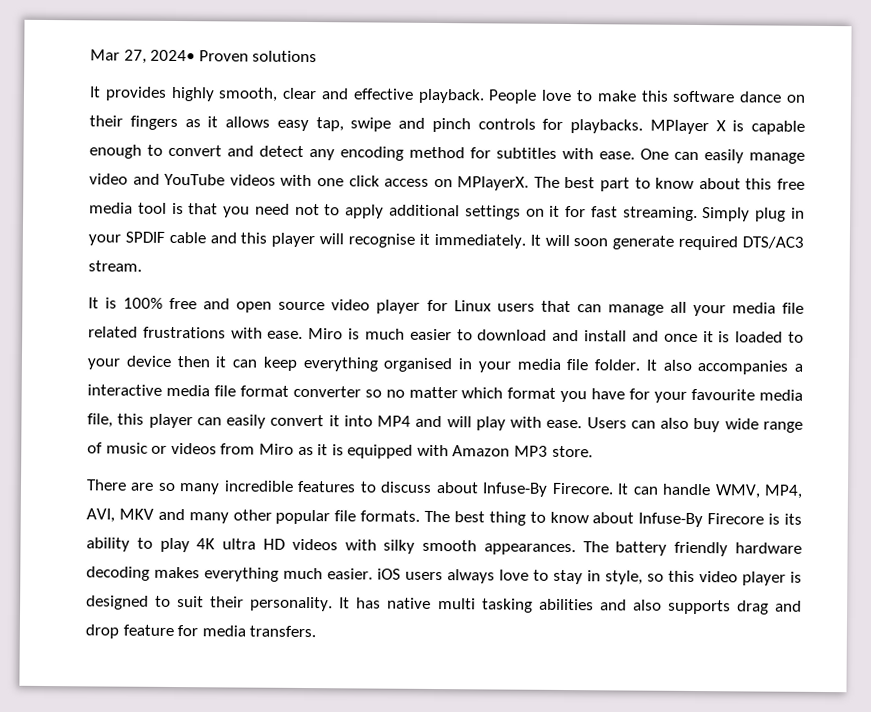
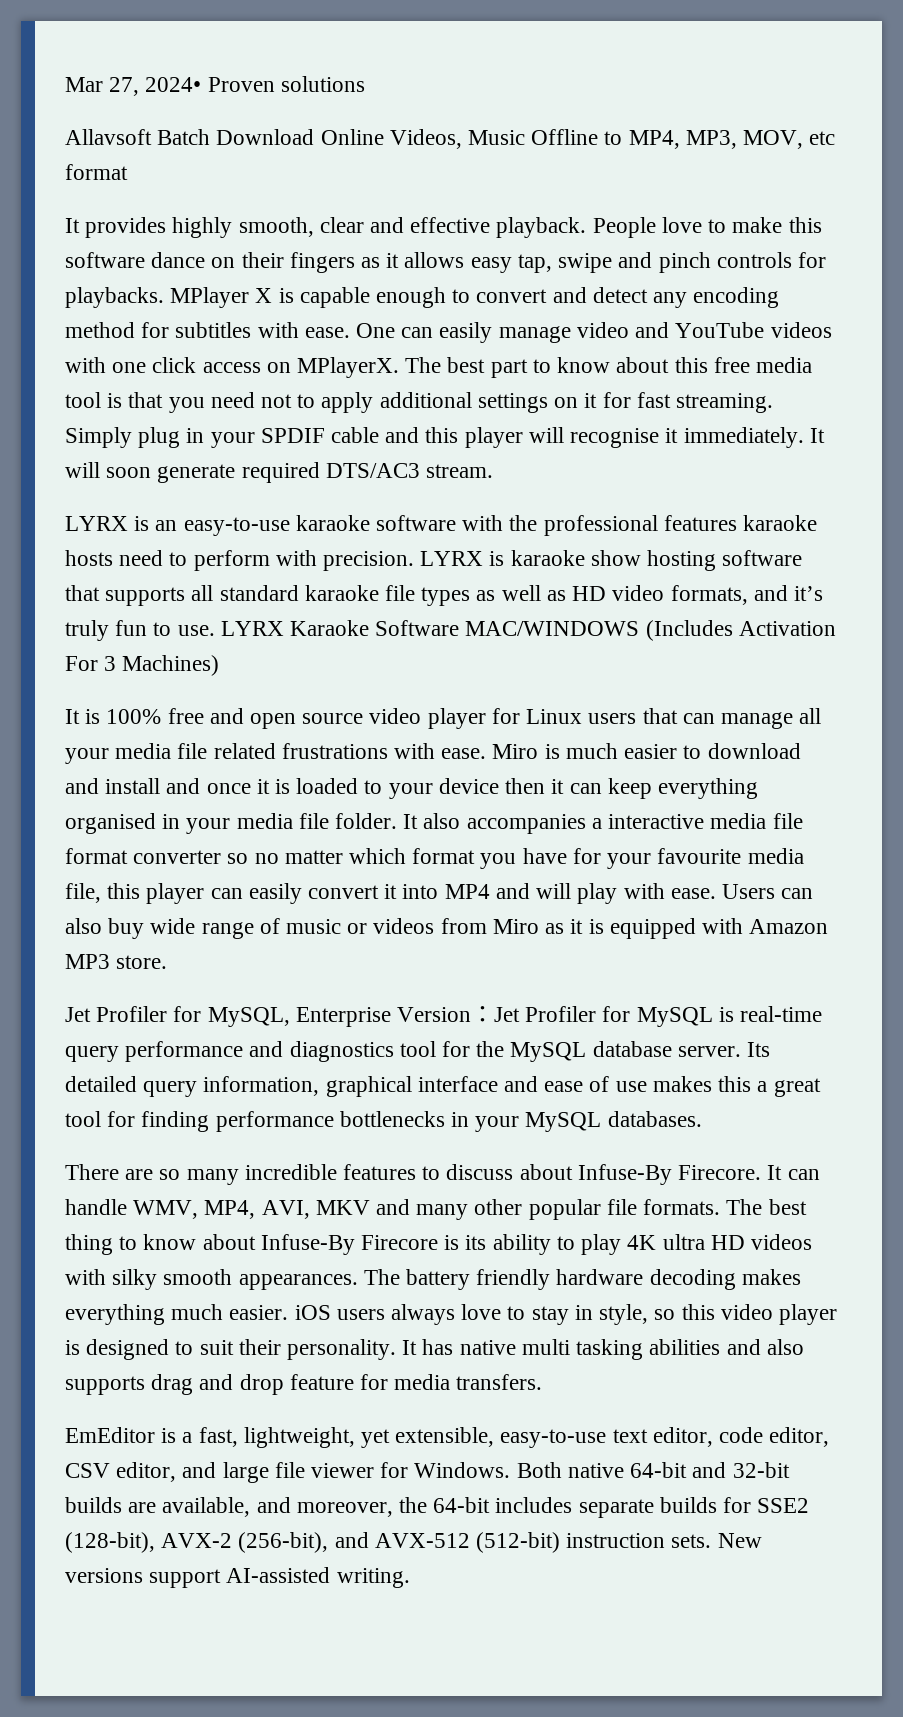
(318, 56) none -> [65,129,836,149] [65,164,128,180] // Allavsoft Batch Download Online Videos, Music Offline to MP4, MP3, MOV, etc format
(142, 266) none -> [65,515,818,536] [65,550,803,571] [65,585,823,606] [65,620,836,641] [65,655,220,676] // LYRX is an easy-to-use karaoke software with the professional features karaoke hosts need to perform with precision. LYRX is karaoke show hosting software that supports all standard karaoke file types as well as HD video formats, and it’s truly fun to use. LYRX Karaoke Software MAC/WINDOWS (Includes Activation For 3 Machines)
(593, 451) none -> [65,1006,823,1027] [65,1041,771,1062] [65,1076,821,1097] [65,1111,702,1132] // Jet Profiler for MySQL, Enterprise Version：Jet Profiler for MySQL is real-time query performance and diagnostics tool for the MySQL database server. Its detailed query information, graphical interface and ease of use makes this a great tool for finding performance bottlenecks in your MySQL databases.
(317, 631) none -> [65,1427,830,1448] [65,1462,790,1483] [65,1497,810,1518] [65,1532,762,1553] [65,1567,410,1588] // EmEditor is a fast, lightweight, yet extensible, easy-to-use text editor, code editor, CSV editor, and large file viewer for Windows. Both native 64-bit and 32-bit builds are available, and moreover, the 64-bit includes separate builds for SSE2 (128-bit), AVX-2 (256-bit), and AVX-512 (512-bit) instruction sets. New versions support AI-assisted writing.

